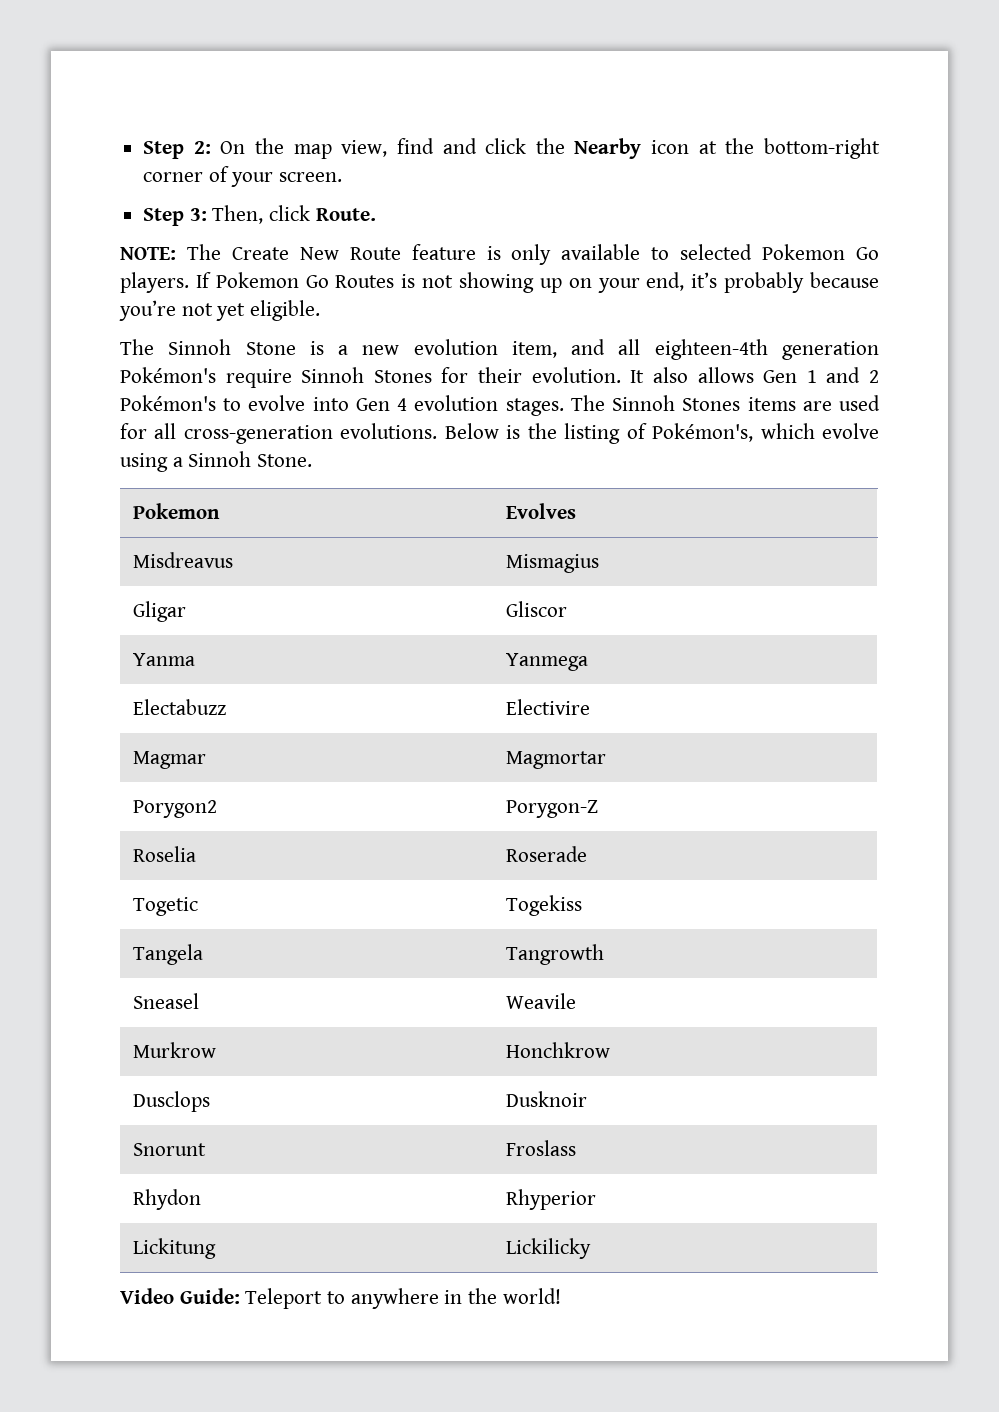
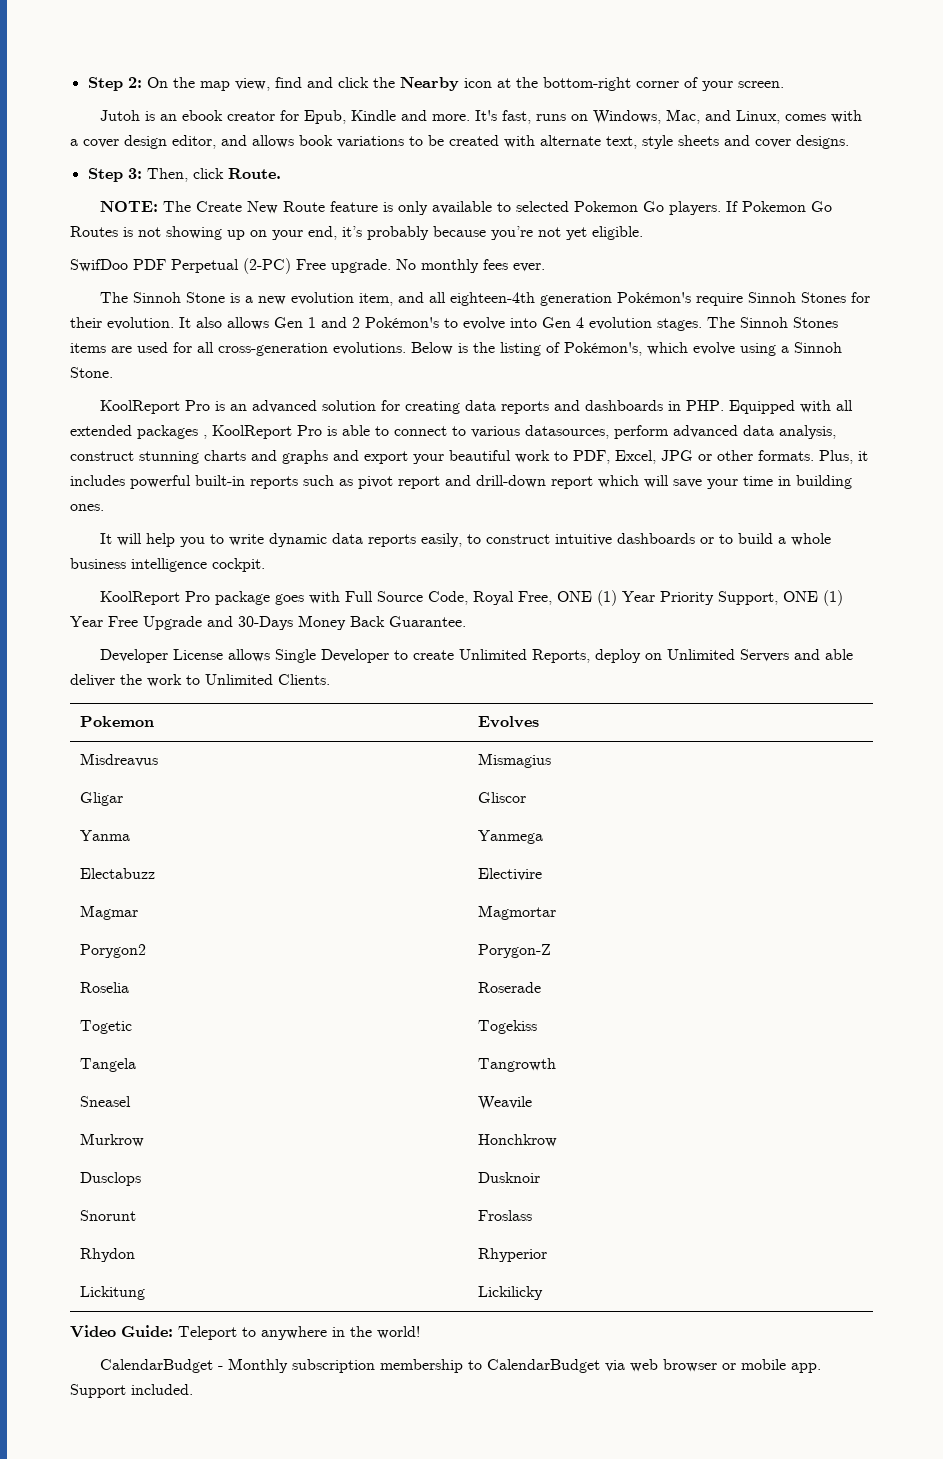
(343, 177) none -> [100,109,863,124] [70,135,849,149] // Jutoh is an ebook creator for Epub, Kindle and more. It's fast, runs on Windows, Mac, and Linux, comes with a cover design editor, and allows book variations to be created with alternate text, style sheets and cover designs.
(321, 310) none -> [70,258,545,274] // SwifDoo PDF Perpetual (2-PC) Free upgrade. No monthly fees ever.
(313, 460) none -> [100,400,854,414] [70,425,836,439] [70,450,868,464] [70,475,852,489] [70,504,104,511] [100,533,832,547] [70,558,265,572] [100,590,844,606] [70,615,466,630] [100,649,854,663] [70,674,330,687] // KoolReport Pro is an advanced solution for creating data reports and dashboards in PHP. Equipped with all extended packages , KoolReport Pro is able to connect to various datasources, perform advanced data analysis, construct stunning charts and graphs and export your beautiful work to PDF, Excel, JPG or other formats. Plus, it includes powerful built-in reports such as pivot report and drill-down report which will save your time in building ones. // It will help you to write dynamic data reports easily, to construct intuitive dashboards or to build a whole business intelligence cockpit. // KoolReport Pro package goes with Full Source Code, Royal Free, ONE (1) Year Priority Support, ONE (1) Year Free Upgrade and 30-Days Money Back Guarantee. // Developer License allows Single Developer to create Unlimited Reports, deploy on Unlimited Servers and able deliver the work to Unlimited Clients.
(561, 1296) none -> [100,1358,822,1373] [70,1384,193,1398] // CalendarBudget - Monthly subscription membership to CalendarBudget via web browser or mobile app. Support included.

